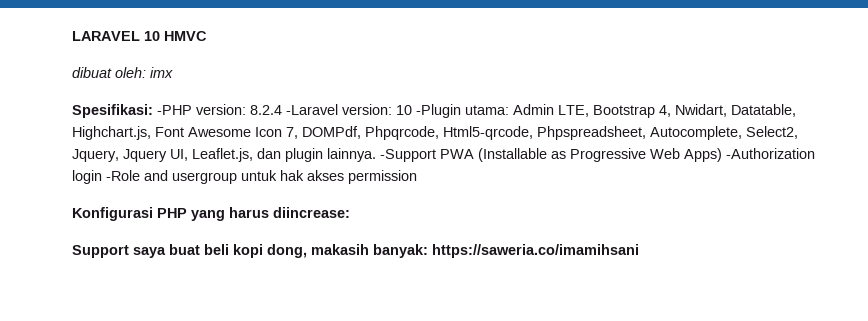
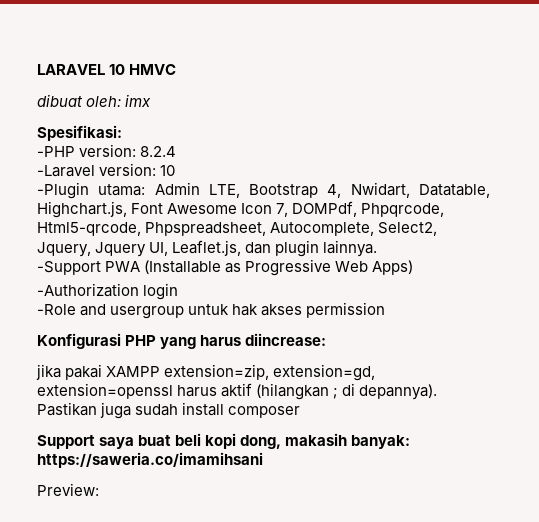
(153, 111) none -> (122, 133) //
(282, 110) none -> (177, 151) //
(412, 110) none -> (176, 170) //
(376, 155) none -> (378, 248) //
(722, 155) none -> (414, 267) //
(102, 177) none -> (179, 291) //
(350, 212) none -> [36,364,376,381] [37,383,438,400] [37,402,301,419] // jika pakai XAMPP extension=zip, extension=gd, extension=openssl harus aktif (hilangkan ; di depannya). Pastikan juga sudah install composer
(639, 251) none -> [37,483,99,496] // Preview:

